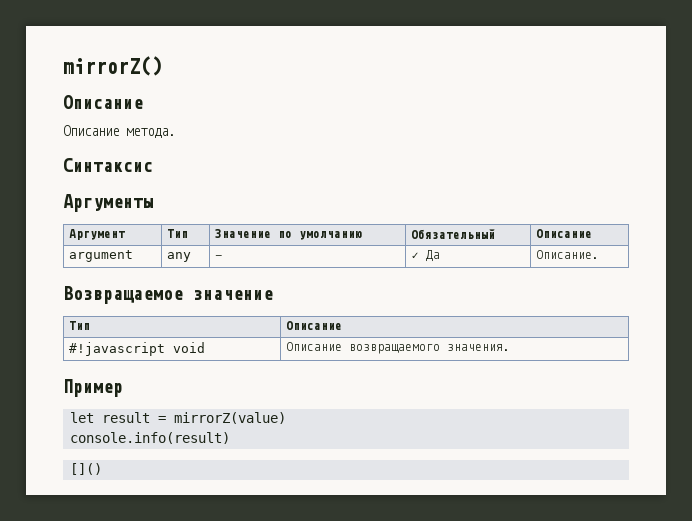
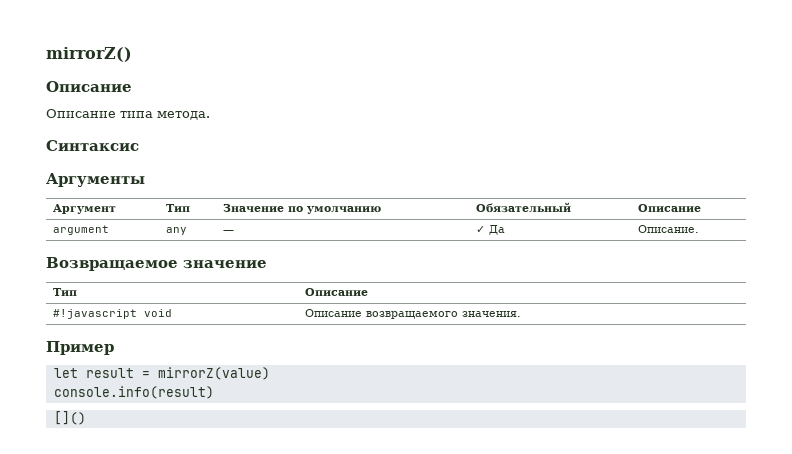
(119, 130) none -> [120,111,153,118] типа

